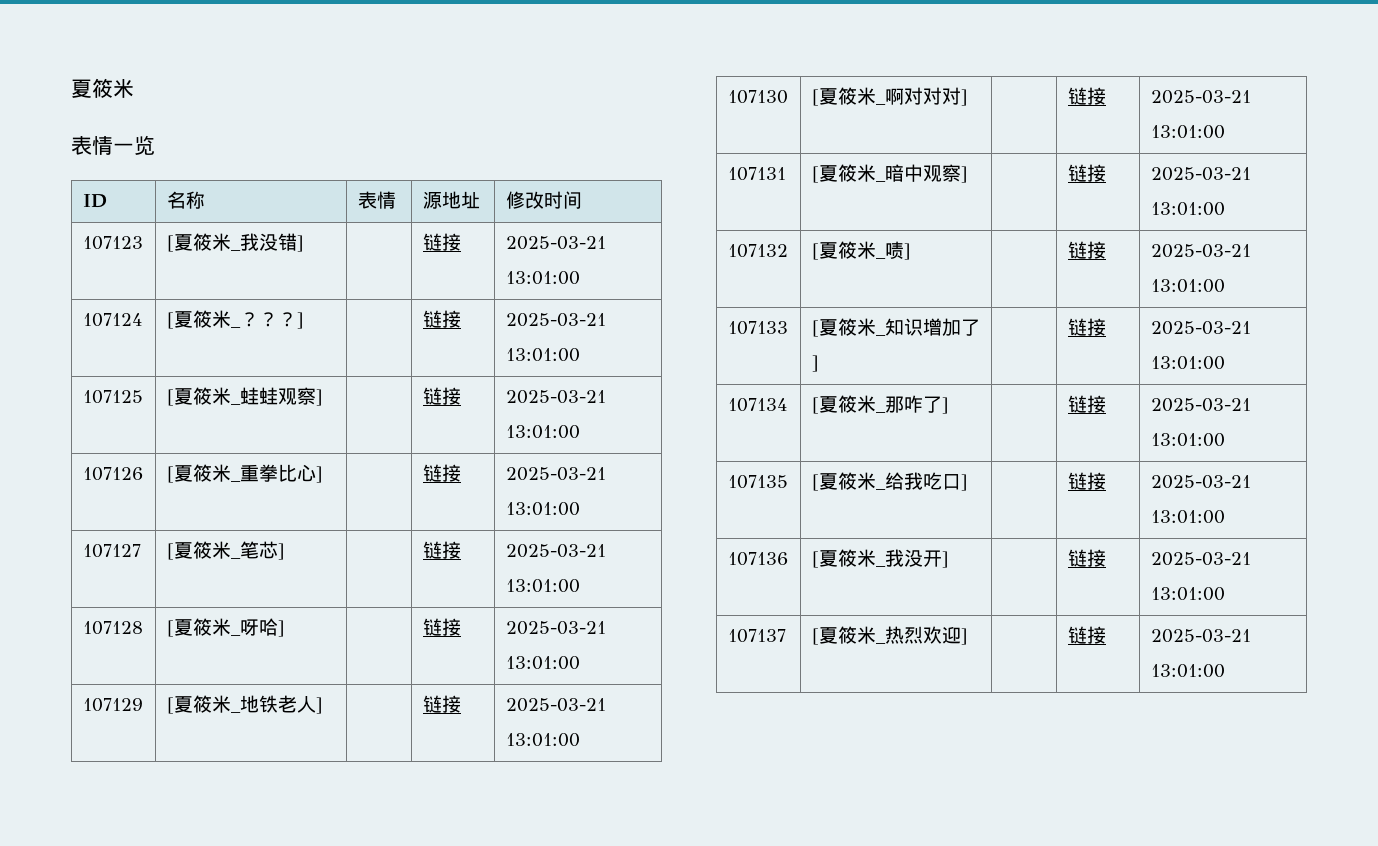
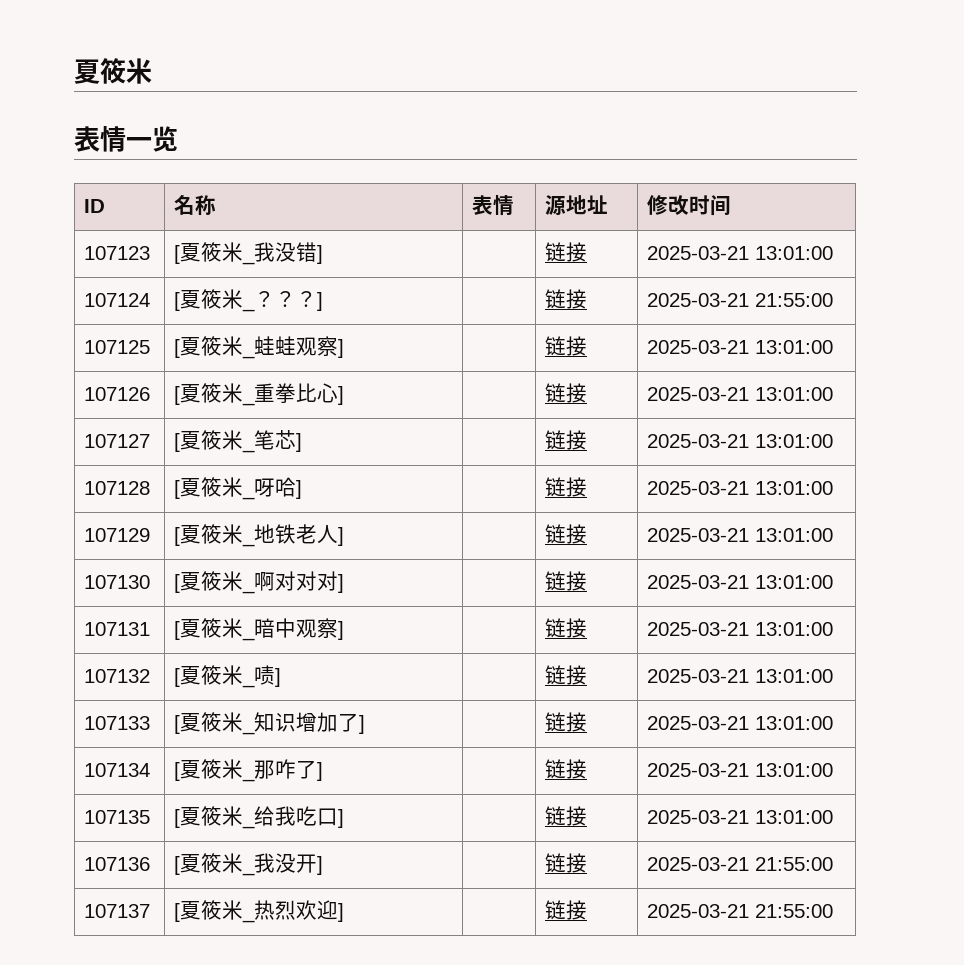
[505,348,580,362] 13:01:00 -> [754,293,833,307] 21:55:00
[1150,587,1225,601] 13:01:00 -> [754,857,833,871] 21:55:00
[1150,664,1225,678] 13:01:00 -> [754,904,833,918] 21:55:00

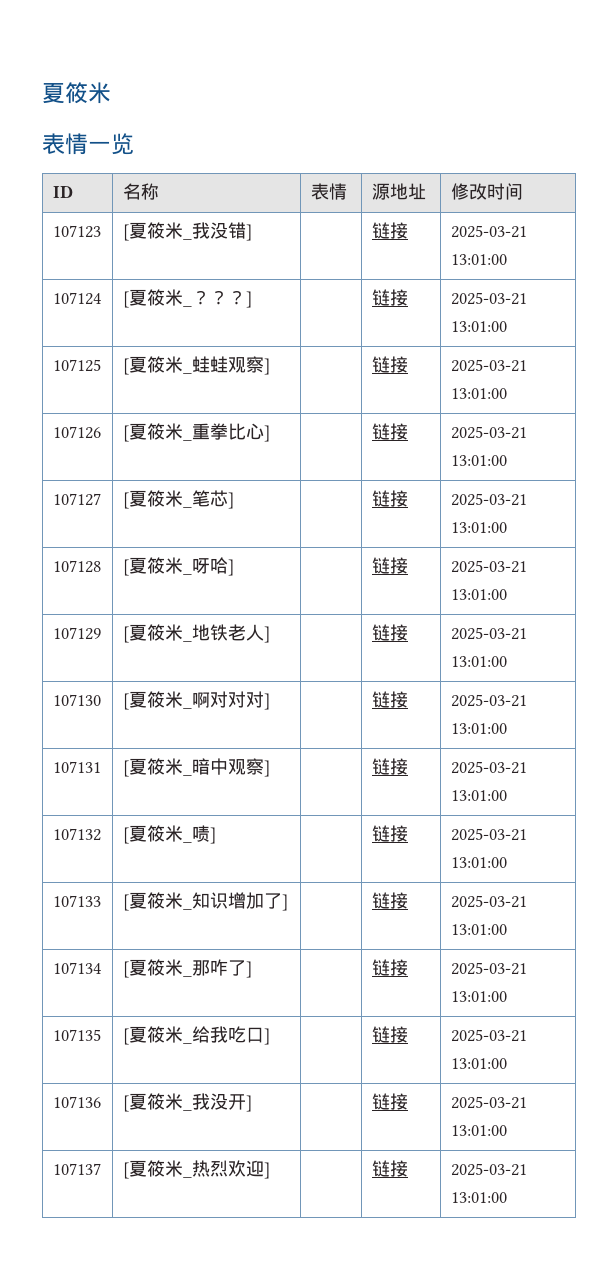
[754,293,833,307] 21:55:00 -> [450,321,507,332] 13:01:00
[754,857,833,871] 21:55:00 -> [450,1125,507,1136] 13:01:00
[754,904,833,918] 21:55:00 -> [450,1192,507,1203] 13:01:00

